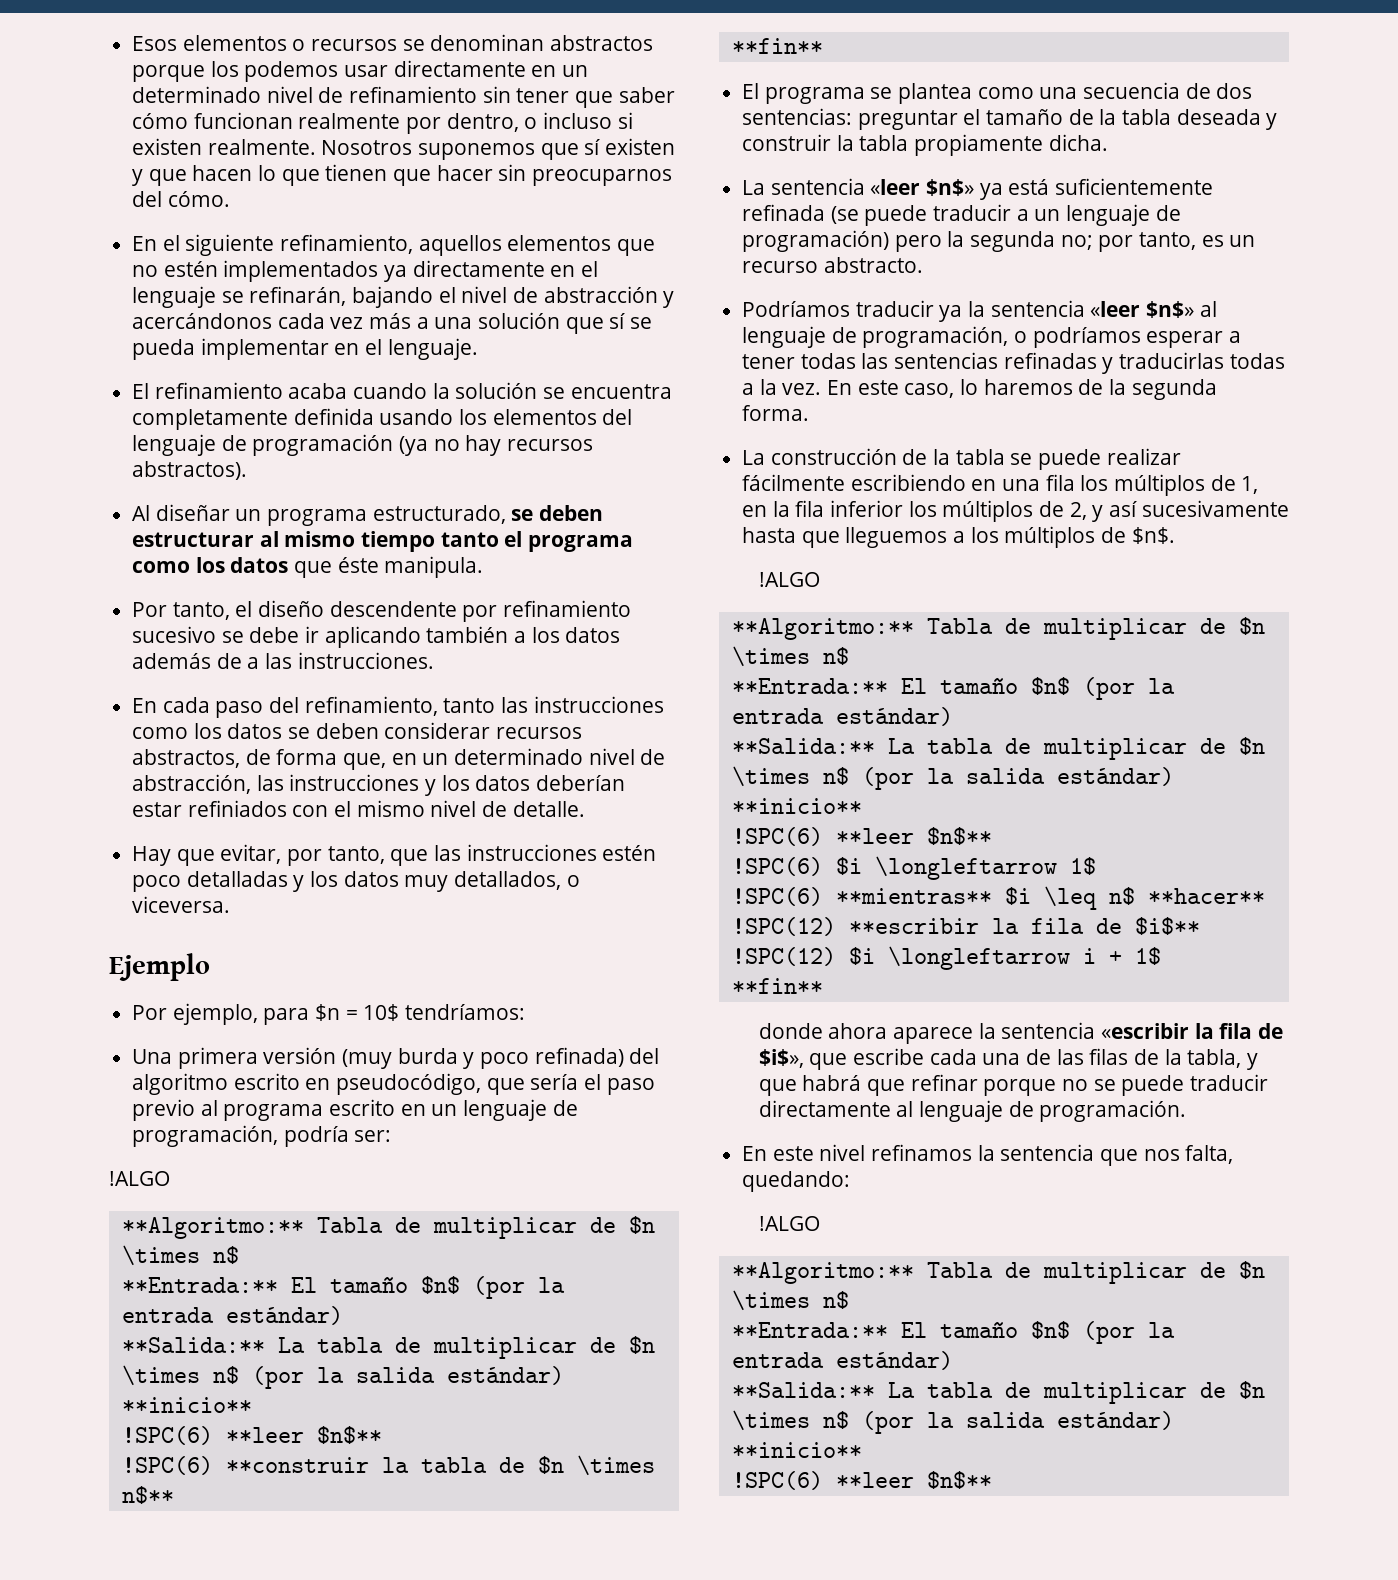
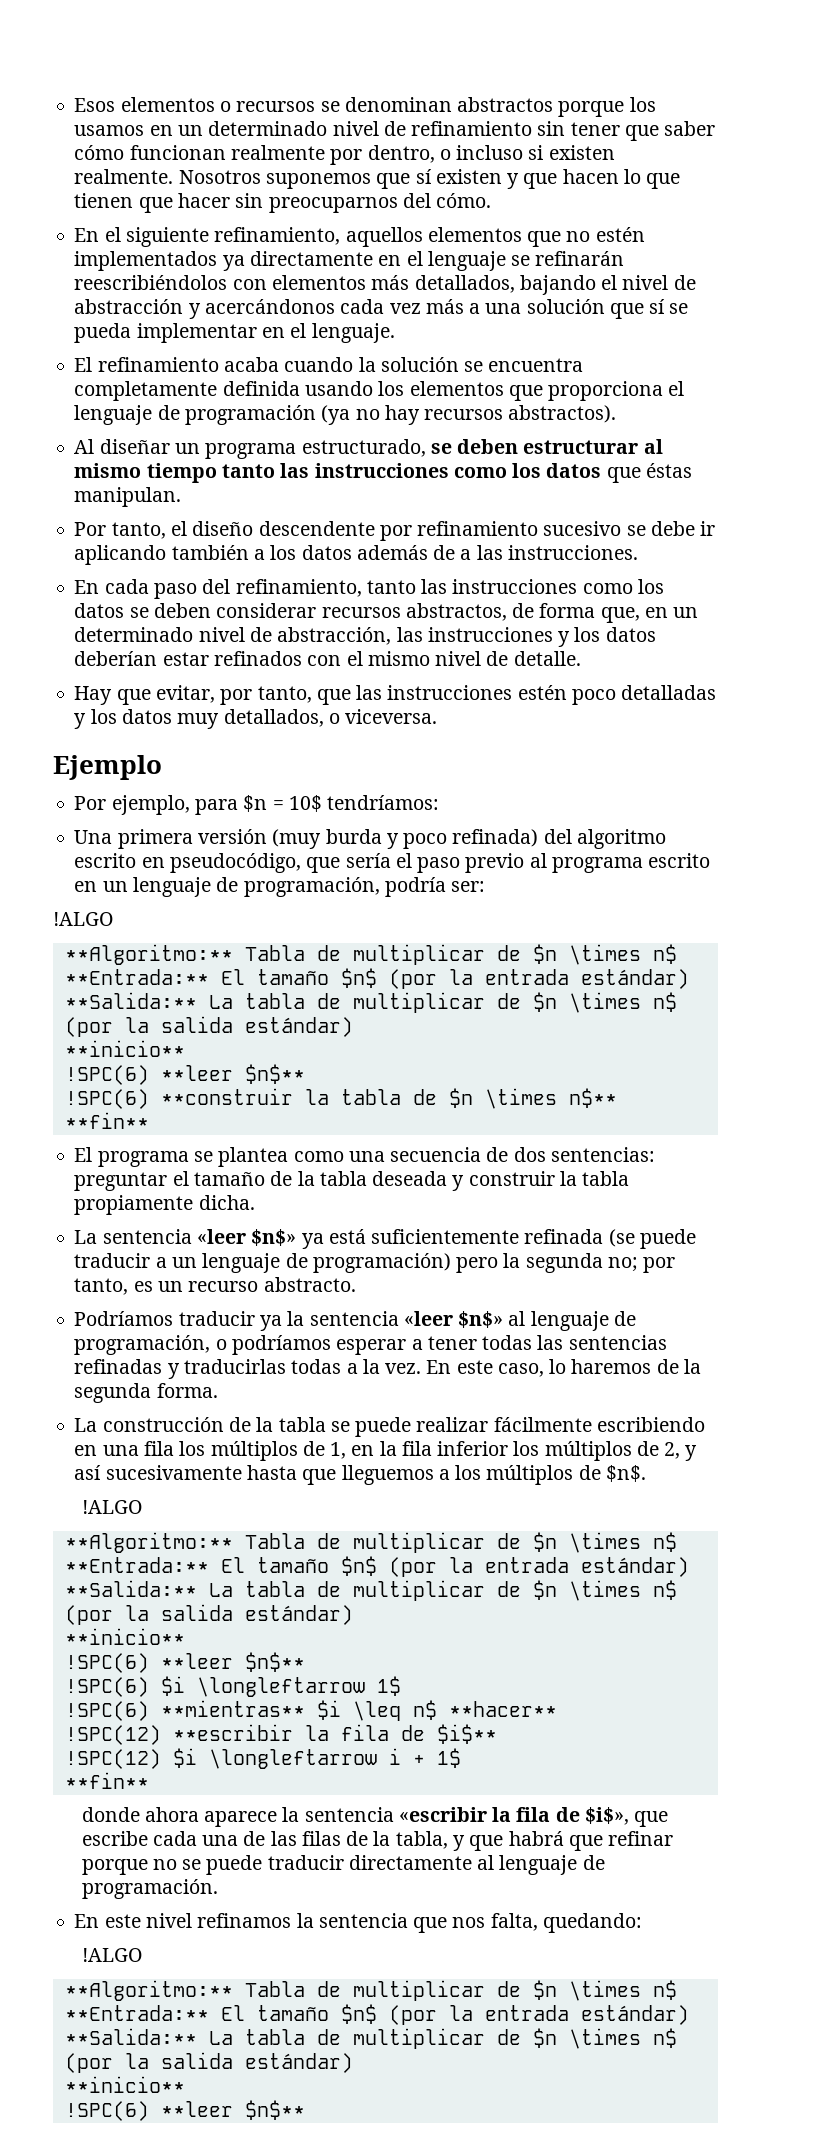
[244,60,526,82] podemos usar directamente -> [74,125,145,136] usamos
[249,286,347,306] refinarán, -> [535,251,625,266] [74,275,515,293] refinarán reescribiéndolos con elementos más detallados,
[602,409,633,425] del -> [508,381,685,401] que proporciona el
[504,531,634,552] el programa -> [280,463,449,478] las instrucciones
[337,556,484,578] éste manipula. -> [645,463,692,478] [74,487,182,507] éstas manipulan.
[187,800,287,817] refiniados -> [213,651,302,666] refinados

